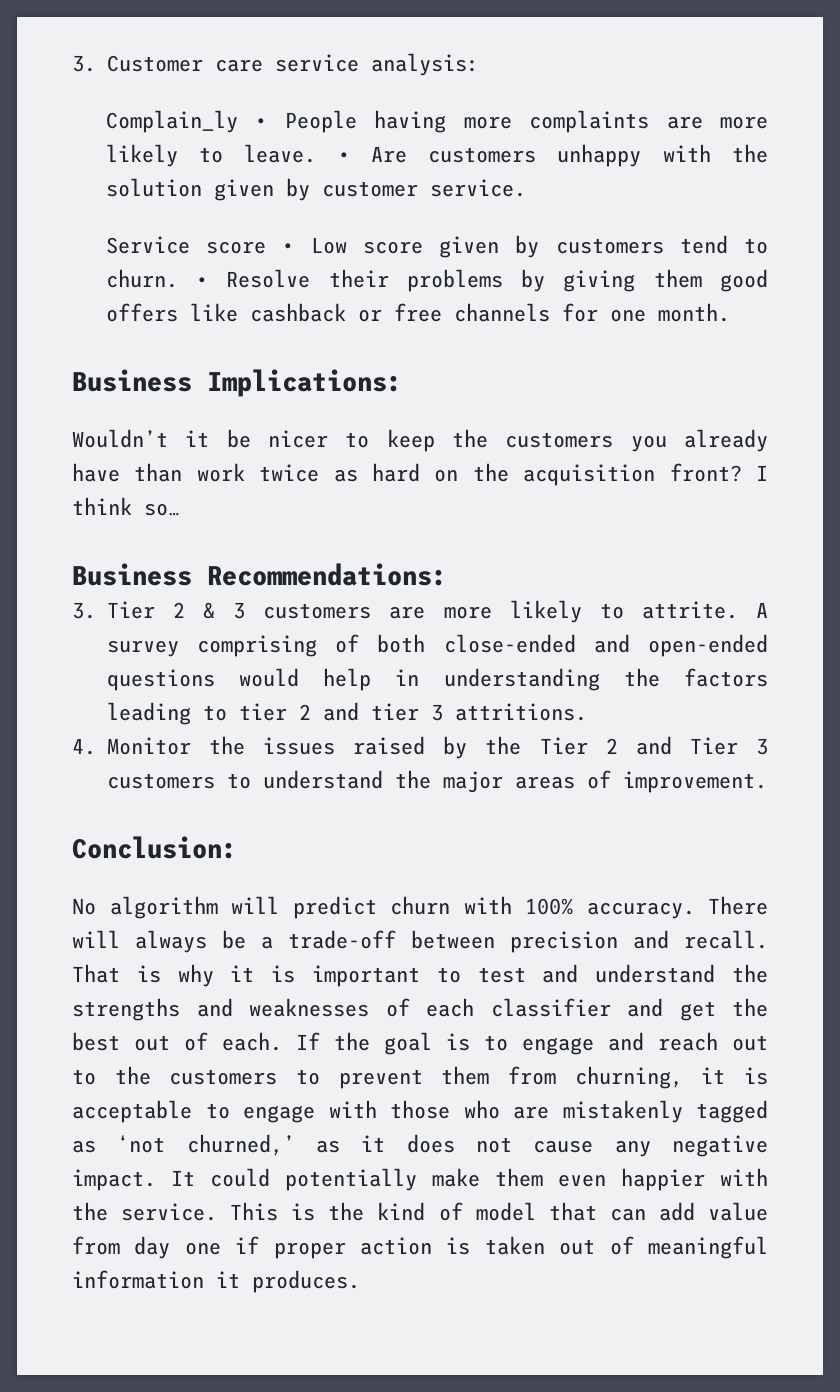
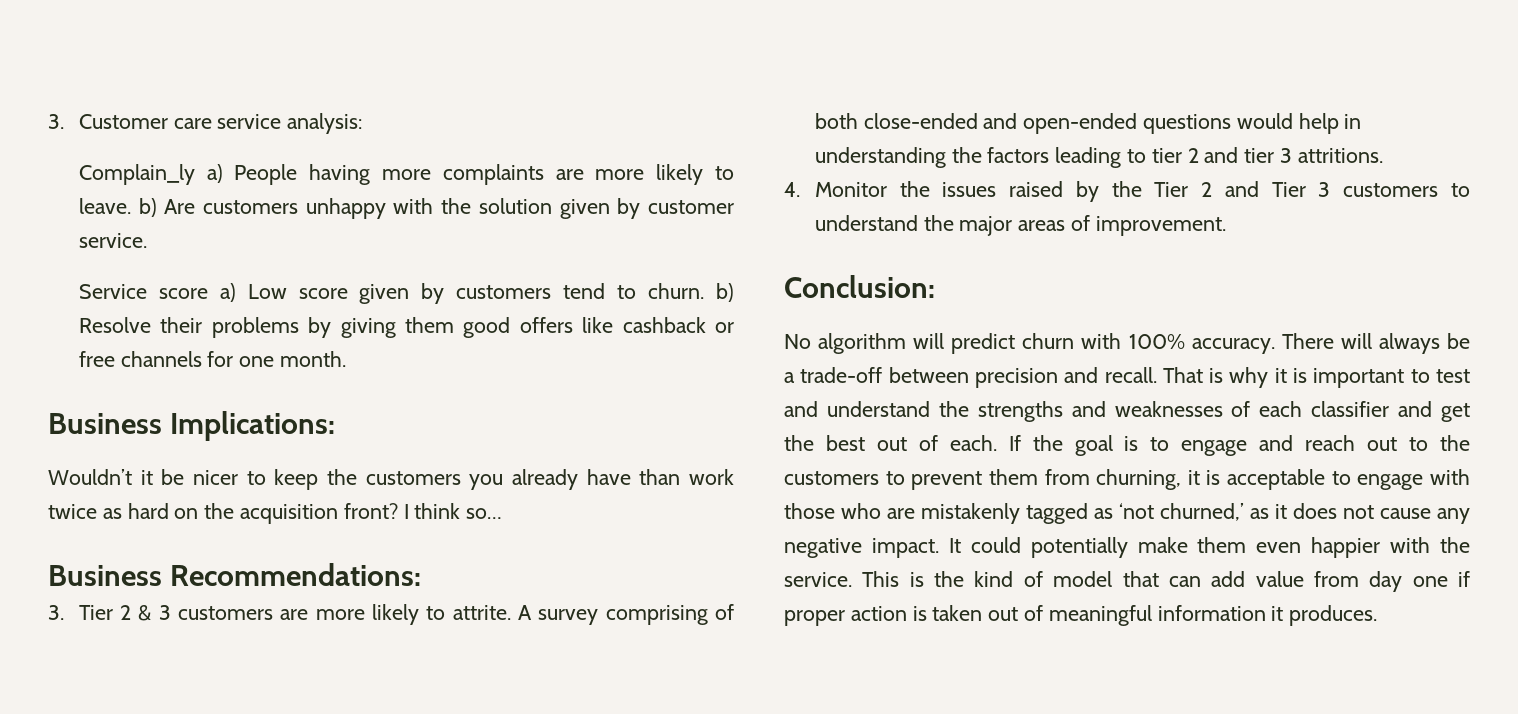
[255,118,268,128] • -> [206,164,223,183] a)
[337,152,350,162] • -> [138,198,157,217] b)
[282,243,295,253] • -> [219,283,236,302] a)
[196,277,209,287] • -> [716,283,735,302] b)

